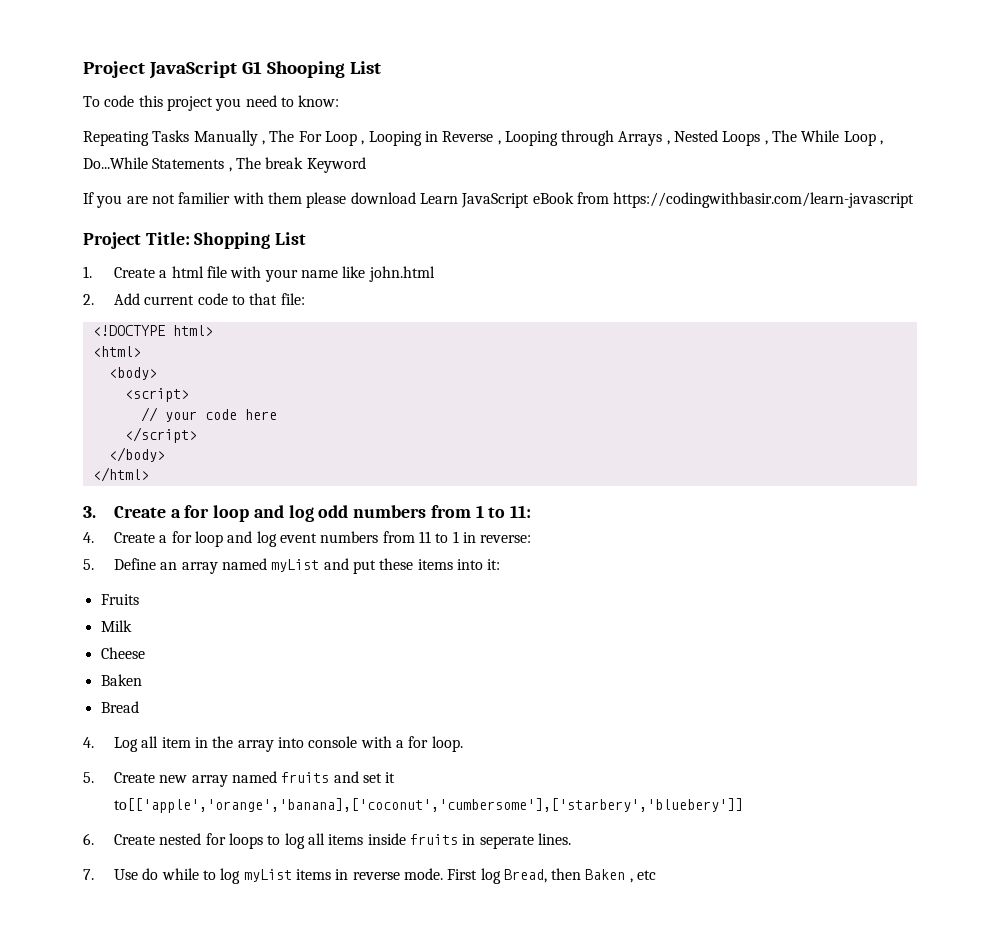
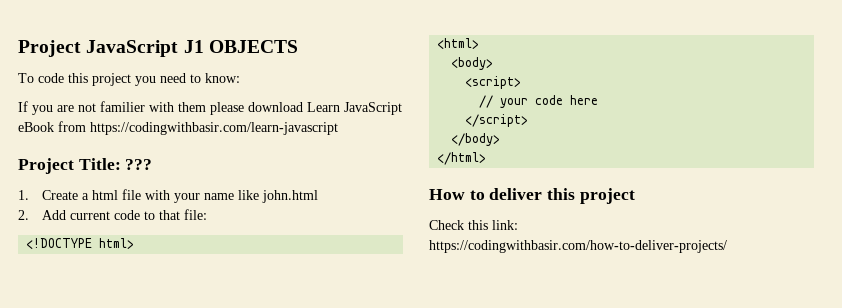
[241,61,381,78] G1 Shooping List -> [183,40,298,53] J1 OBJECTS
[83,130,884,146] [83,157,366,173] // Repeating Tasks Manually , The For Loop , Looping in Reverse , Looping through Arrays , Nested Loops , The While Loop , Do...While Statements , The break Keyword -> (240, 78) none
[194,232,307,249] Shopping List -> [125,159,153,170] ???
[83,505,531,522] [83,531,532,547] [83,558,501,574] [100,594,139,605] [100,620,132,632] [100,647,145,659] [100,674,142,686] [100,701,139,713] [83,736,463,752] [83,771,396,787] [113,798,743,813] [83,833,571,849] [83,868,657,884] 3. Create a for loop and log odd numbers from 1 to 11: // 4. Create a for loop and log event numbers from 11 to 1 in reverse: // 5. Define an array named myList and put these items into it: // Fruits // Milk // Cheese // Baken // Bread // 4. Log all item in the array into console with a for loop. // 5. Create new array named fruits and set it to[['apple','orange','banana],['coconut','cumbersome'],['starbery','bluebery']] // 6. Create nested for loops to log all items inside fruits in seperate lines. // 7. Use do while to log myList items in reverse mode. First log Bread, then Baken , etc -> [429,188,635,204] [429,220,518,230] [429,240,727,253] How to deliver this project // Check this link: https://codingwithbasir.com/how-to-deliver-projects/

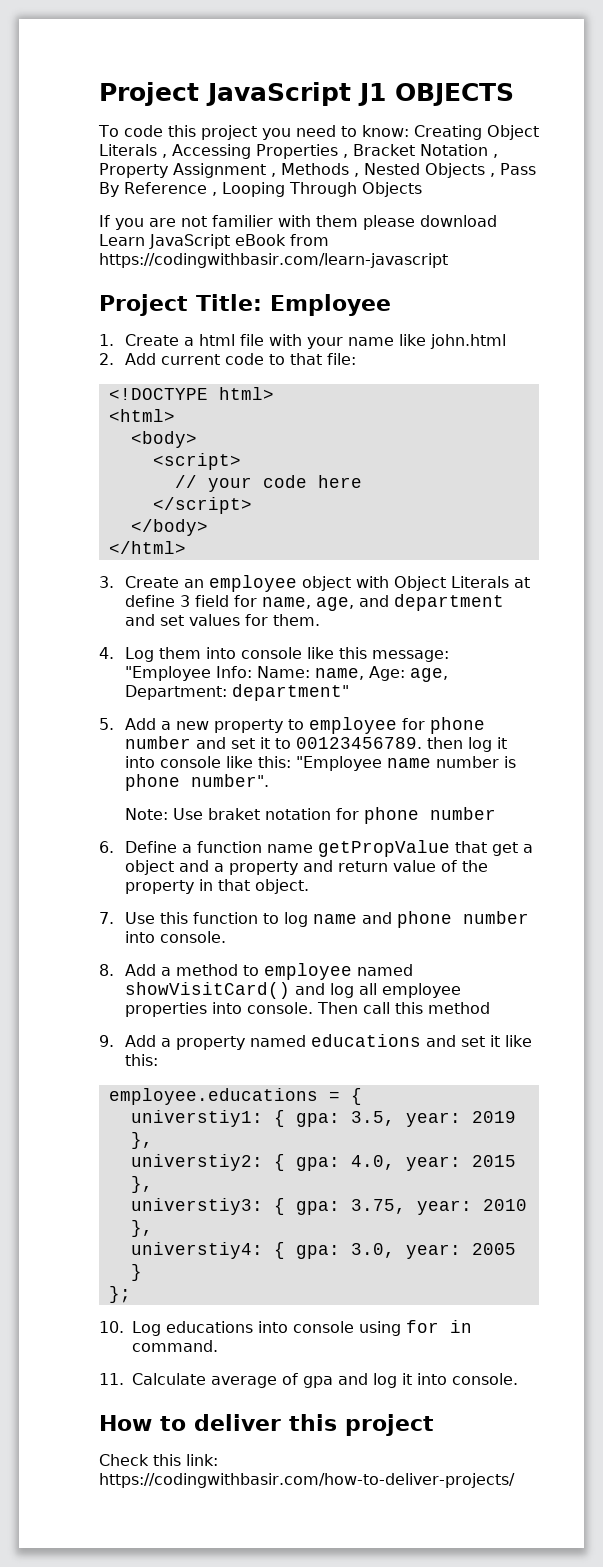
(240, 78) none -> [413,125,539,140] [99,144,498,159] [99,163,536,178] [99,182,422,197] Creating Object Literals , Accessing Properties , Bracket Notation , Property Assignment , Methods , Nested Objects , Pass By Reference , Looping Through Objects
[125,159,153,170] ??? -> [270,294,391,316] Employee
(487, 158) none -> [99,575,531,592] [125,594,505,611] [125,614,321,626] [99,647,450,662] [125,666,449,682] [125,684,350,701] [99,717,486,734] [125,736,508,752] [125,756,517,771] [125,774,270,791] [125,807,497,824] [99,840,534,857] [125,860,489,875] [125,879,310,894] [99,911,530,928] [125,931,227,943] [99,963,414,980] [125,982,462,999] [125,1002,491,1017] [99,1034,533,1050] [125,1054,159,1066] [108,1088,362,1105] [130,1110,516,1127] [130,1132,153,1149] [130,1154,516,1171] [130,1176,153,1193] [130,1198,527,1215] [130,1220,153,1237] [130,1242,516,1259] [130,1264,142,1281] [108,1286,131,1303] [99,1320,472,1336] [132,1340,218,1352] [99,1373,518,1388] // 3. Create an employee object with Object Literals at define 3 field for name, age, and department and set values for them. // 4. Log them into console like this message: "Employee Info: Name: name, Age: age, Department: department" // 5. Add a new property to employee for phone number and set it to 00123456789. then log it into console like this: "Employee name number is phone number". // Note: Use braket notation for phone number // 6. Define a function name getPropValue that get a object and a property and return value of the property in that object. // 7. Use this function to log name and phone number into console. // 8. Add a method to employee named showVisitCard() and log all employee properties into console. Then call this method // 9. Add a property named educations and set it like this: // employee.educations = { // universtiy1: { gpa: 3.5, year: 2019 }, // universtiy2: { gpa: 4.0, year: 2015 }, // universtiy3: { gpa: 3.75, year: 2010 }, // universtiy4: { gpa: 3.0, year: 2005 } // }; // 10. Log educations into console using for in command. // 11. Calculate average of gpa and log it into console.

